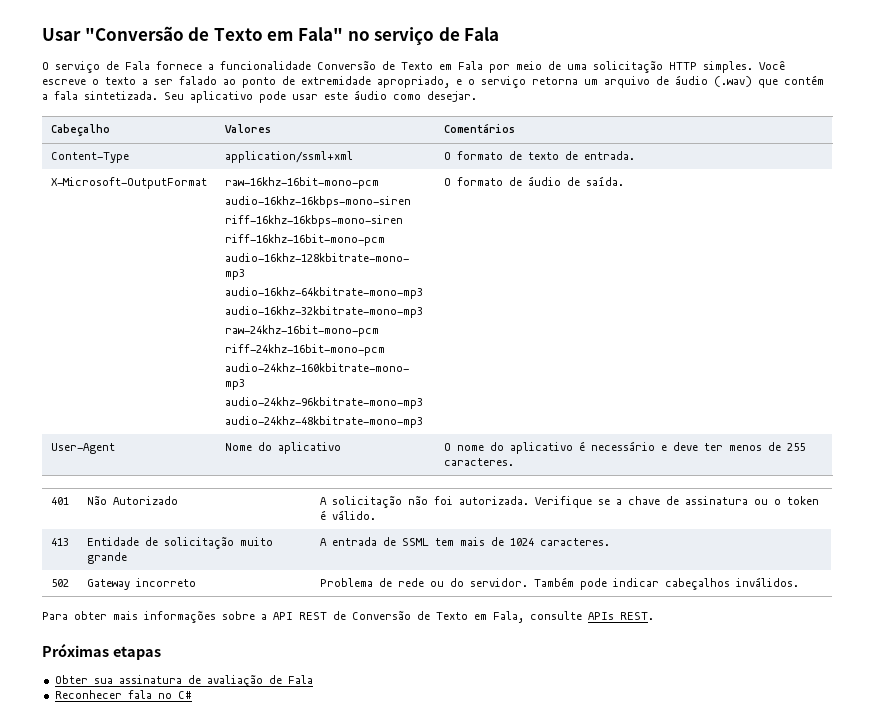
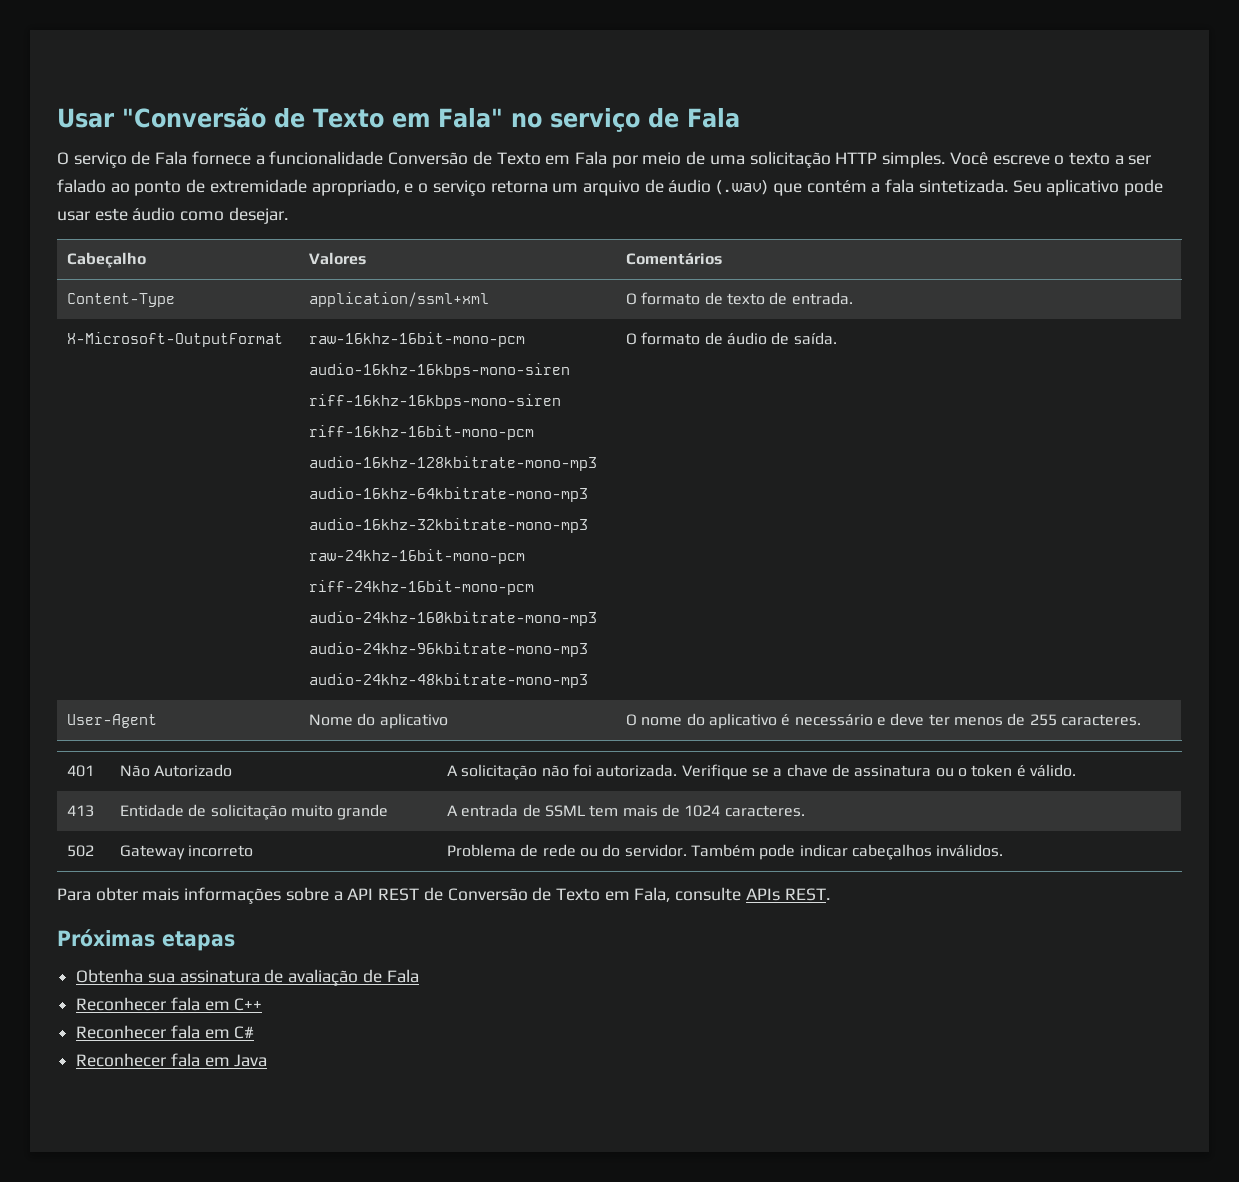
[54,675,88,684] Obter -> [76,969,144,983] Obtenha
[157,691,192,699] no C# -> [204,998,263,1011] [76,1025,255,1039] [76,1053,268,1067] em C++ // Reconhecer fala em C# // Reconhecer fala em Java

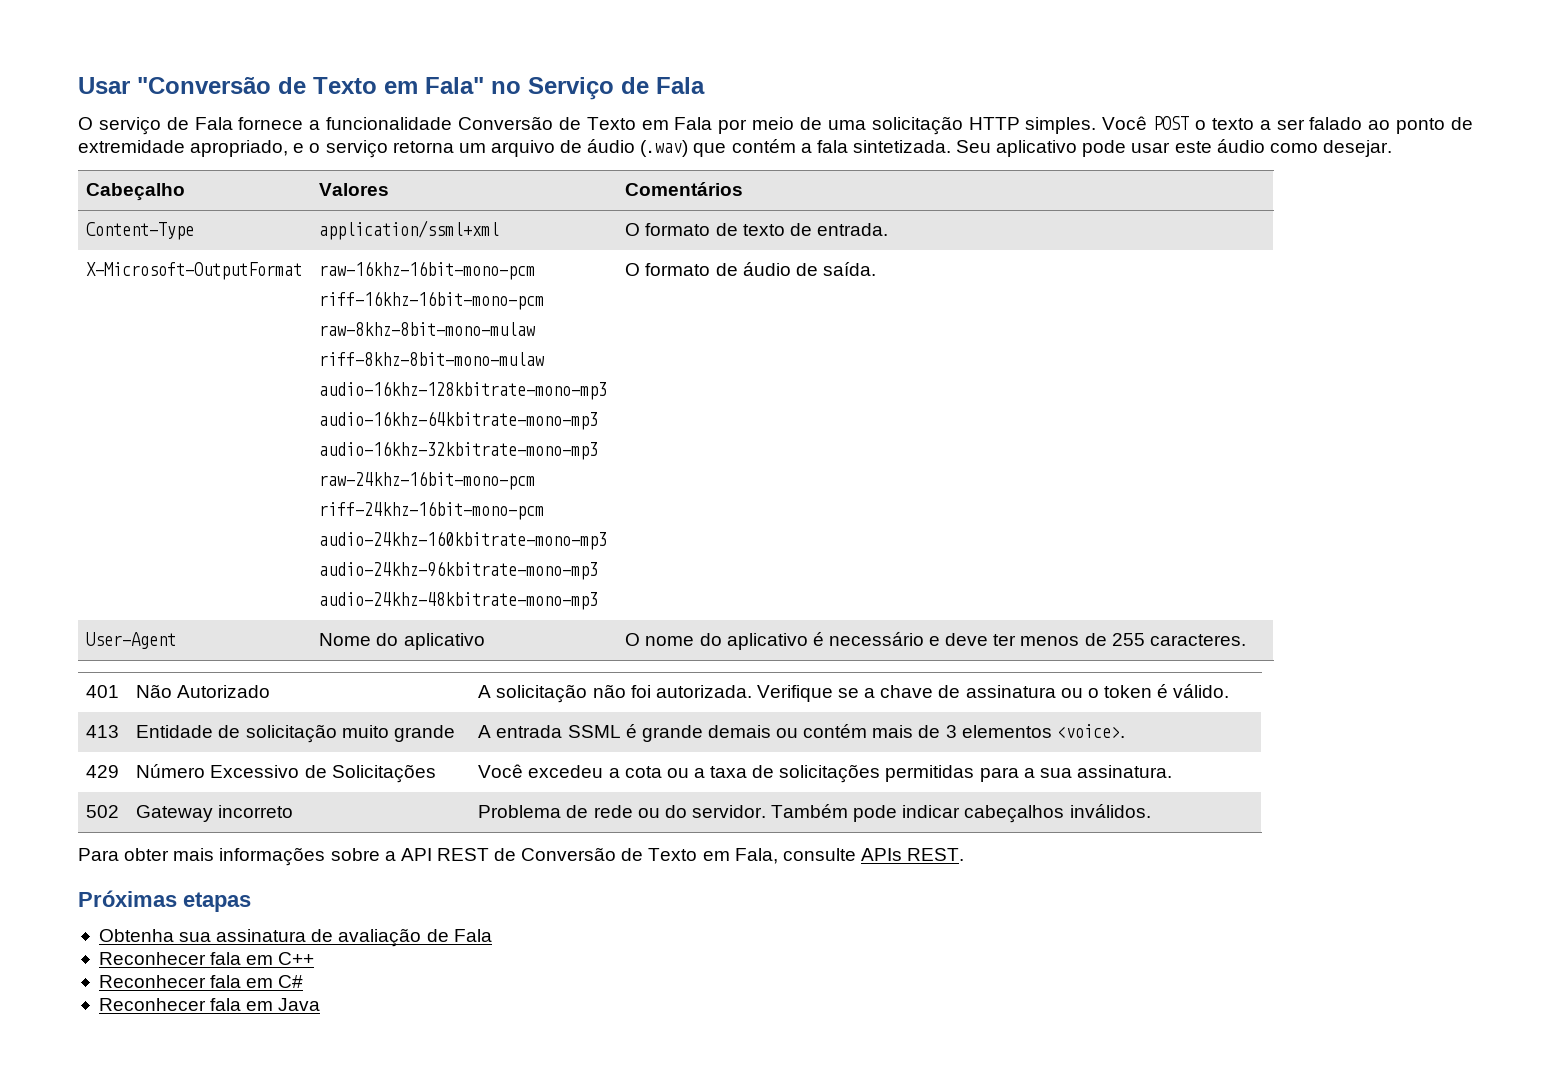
[549,108,640,132] serviço -> [528,77,614,100] Serviço
[992,155,1050,165] escreve -> [1153,116,1190,130] POST
[309,363,571,378] [309,394,562,409] [309,425,535,440] audio-16khz-16kbps-mono-siren // riff-16khz-16kbps-mono-siren // riff-16khz-16bit-mono-pcm -> [319,291,545,310] [319,322,536,336] [319,352,545,366] riff-16khz-16bit-mono-pcm // raw-8khz-8bit-mono-mulaw // riff-8khz-8bit-mono-mulaw
[522,804,805,817] de SSML tem mais de 1024 caracteres. -> [567,724,1125,742] [86,765,120,778] [136,764,436,783] [478,764,1172,783] SSML é grande demais ou contém mais de 3 elementos <voice>. // 429 | Número Excessivo de Solicitações | Você excedeu a cota ou a taxa de solicitações permitidas para a sua assinatura.

